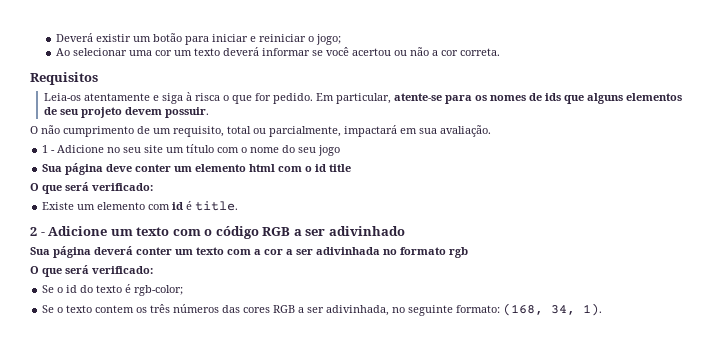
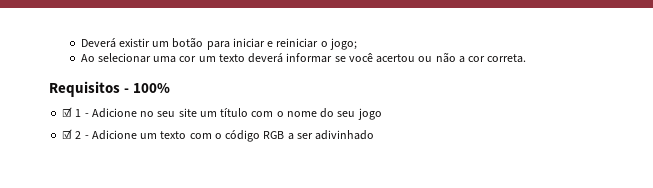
[43,92,682,104] [43,107,209,118] [30,125,491,137] // Leia-os atentamente e siga à risca o que for pedido. Em particular, atente-se para os nomes de ids que alguns elementos de seu projeto devem possuir. // O não cumprimento de um requisito, total ou parcialmente, impactará em sua avaliação. // -> [124,83,171,93] [62,107,73,117] - 100% // ☑
[42,163,352,175] [30,182,153,194] [42,201,239,211] Sua página deve conter um elemento html com o id title // O que será verificado: // Existe um elemento com id é title. // -> [62,129,73,139] ☑
[30,246,468,258] [30,265,153,277] [42,284,184,296] [42,303,603,316] // Sua página deverá conter um texto com a cor a ser adivinhada no formato rgb // O que será verificado: // Se o id do texto é rgb-color; // Se o texto contem os três números das cores RGB a ser adivinhada, no seguinte formato: (168, 34, 1). -> (375, 135) none

